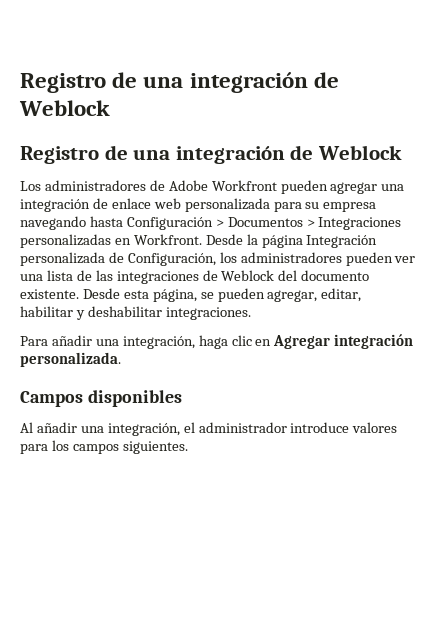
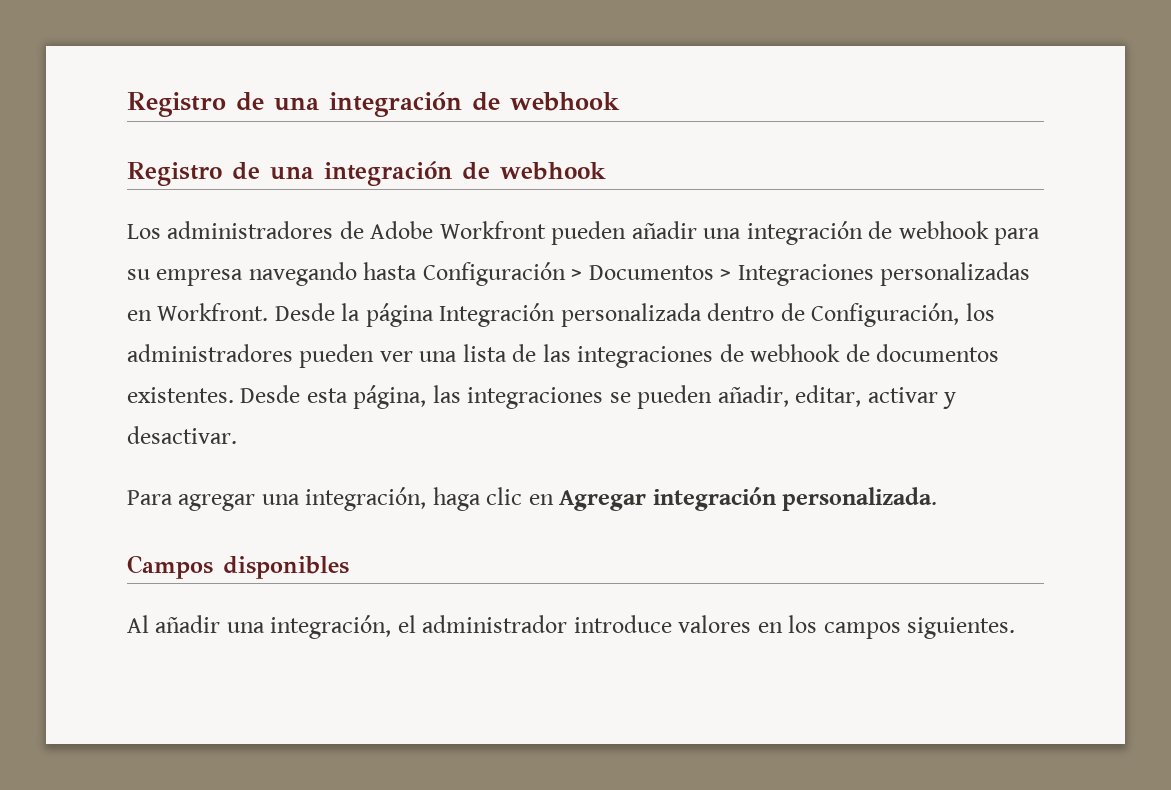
[20,72,339,93] [19,100,110,116] [20,145,402,164] Registro de una integración de Weblock // Registro de una integración de Weblock -> [127,92,620,117] [127,161,606,186] Registro de una integración de webhook // Registro de una integración de webhook
[330,182,405,194] [20,198,270,212] agregar una integración de enlace web personalizada -> [631,221,989,245] añadir una integración de webhook
(105, 259) none -> [707,303,775,321] dentro
[221,270,370,281] [20,288,362,302] [20,306,251,320] Weblock del documento existente. Desde esta página, se pueden agregar, editar, habilitar y deshabilitar integraciones. -> [750,344,1000,362] [127,385,957,409] [127,426,237,444] webhook de documentos existentes. Desde esta página, las integraciones se pueden añadir, editar, activar y desactivar.
[51,335,92,346] añadir -> [178,494,256,511] agregar
[20,444,48,454] para -> [757,622,783,633] en

